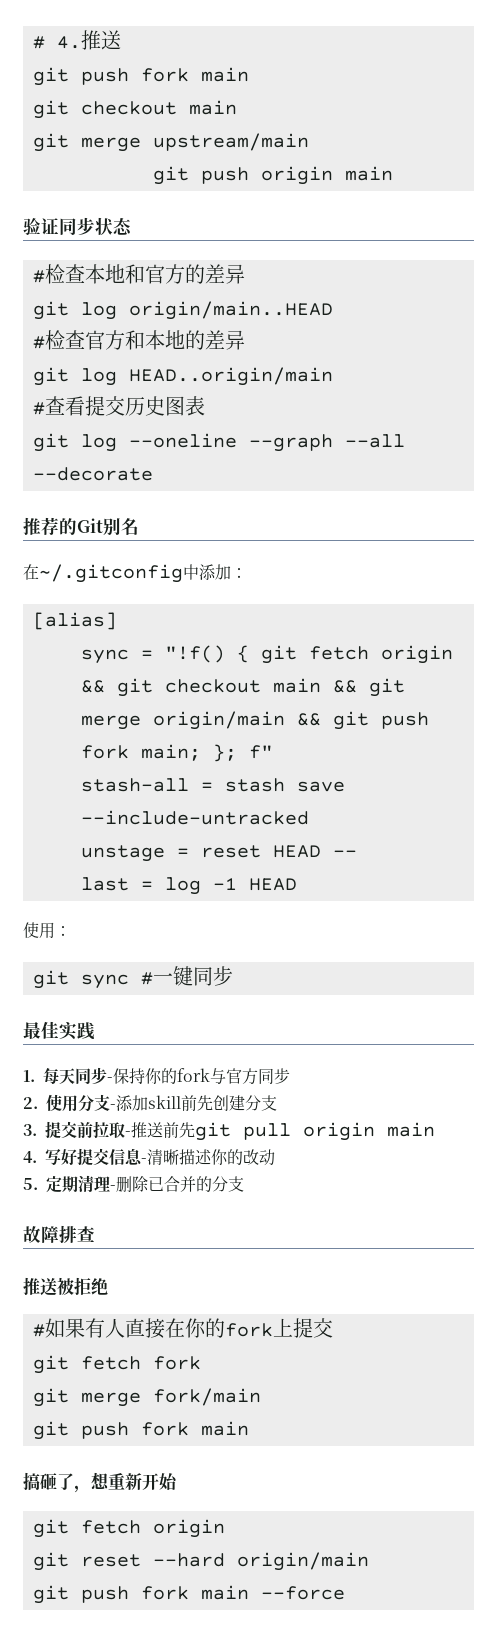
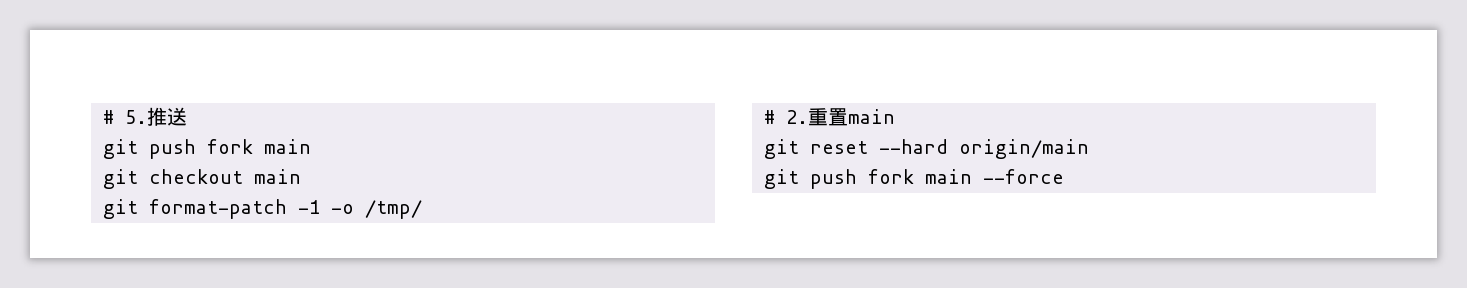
[32,36,81,49] # 4. -> [102,110,147,124] # 5.
[80,133,309,152] [152,166,393,185] [23,217,132,235] [32,264,245,284] [32,301,333,320] [32,330,245,350] [32,367,333,386] [32,396,205,416] [32,433,405,452] [32,467,153,481] [23,517,139,536] [23,564,247,583] [32,612,117,630] [80,645,453,664] [80,678,405,697] [80,711,429,730] [80,744,273,762] [80,778,345,792] [80,810,309,825] [80,845,357,862] [80,877,297,895] [23,922,71,939] [32,966,233,989] [23,1021,95,1040] [23,1067,291,1085] [23,1094,277,1112] [23,1121,435,1141] [23,1148,275,1166] [23,1175,244,1193] [23,1225,95,1243] [23,1277,108,1296] [32,1318,333,1339] [32,1355,201,1374] [32,1388,261,1407] [32,1421,249,1440] [23,1472,178,1493] [32,1519,225,1538] merge upstream/main // git push origin main // 验证同步状态 // #检查本地和官方的差异 // git log origin/main..HEAD // #检查官方和本地的差异 // git log HEAD..origin/main // #查看提交历史图表 // git log --oneline --graph --all --decorate // 推荐的Git别名 // 在~/.gitconfig中添加： // [alias] // sync = "!f() { git fetch origin && git checkout main && git merge origin/main && git push fork main; }; f" // stash-all = stash save --include-untracked // unstage = reset HEAD -- // last = log -1 HEAD // 使用： // git sync #一键同步 // 最佳实践 // 1.每天同步-保持你的fork与官方同步 // 2.使用分支-添加skill前先创建分支 // 3.提交前拉取-推送前先git pull origin main // 4.写好提交信息-清晰描述你的改动 // 5.定期清理-删除已合并的分支 // 故障排查 // 推送被拒绝 // #如果有人直接在你的fork上提交 // git fetch fork // git merge fork/main // git push fork main // 搞砸了，想重新开始 // git fetch origin -> [148,199,422,219] [763,108,895,126] format-patch -1 -o /tmp/ // # 2.重置main

